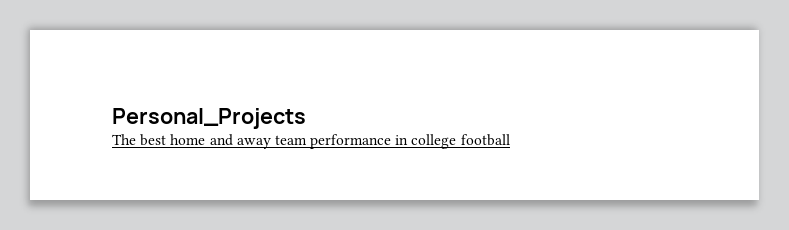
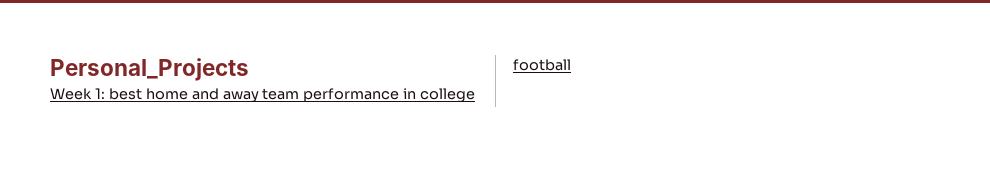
[112,134,136,145] The -> [50,88,105,100] Week 1:

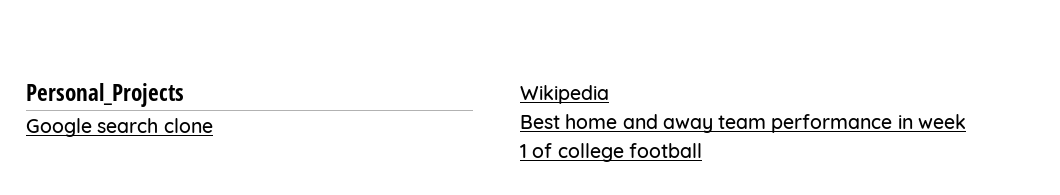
[50,88,142,100] Week 1: best -> [26,118,213,137] [520,85,609,104] [520,115,560,129] Google search clone // Wikipedia // Best
(417, 93) none -> [917,114,966,129] [520,143,553,158] week 1 of

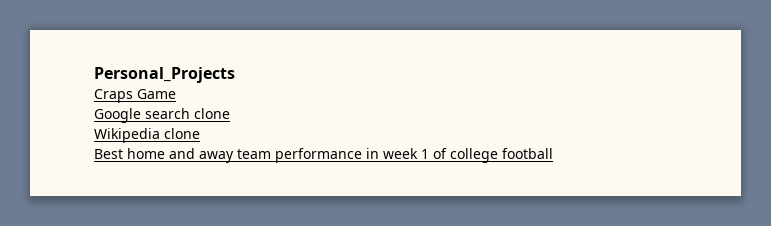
(184, 95) none -> [94,89,176,103] // Craps Game
(609, 94) none -> [164,128,200,139] clone

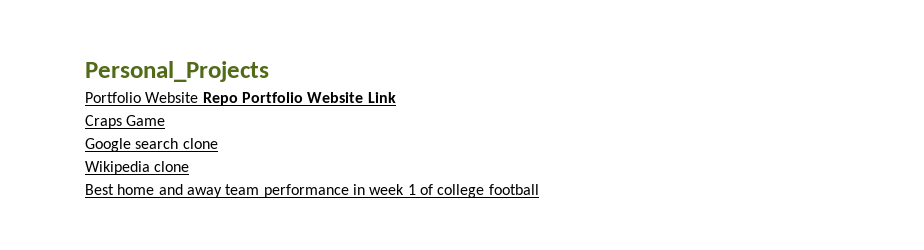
(235, 75) none -> [85,92,396,106] // Portfolio Website Repo Portfolio Website Link

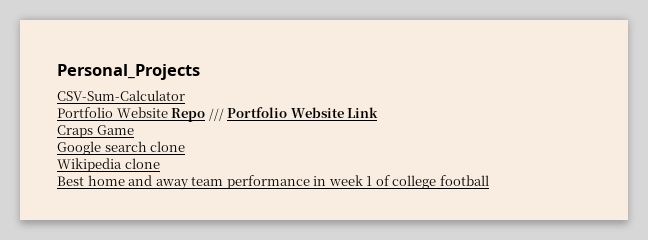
(269, 71) none -> [57,90,185,101] // CSV-Sum-Calculator
(238, 99) none -> [208,108,224,121] ///

